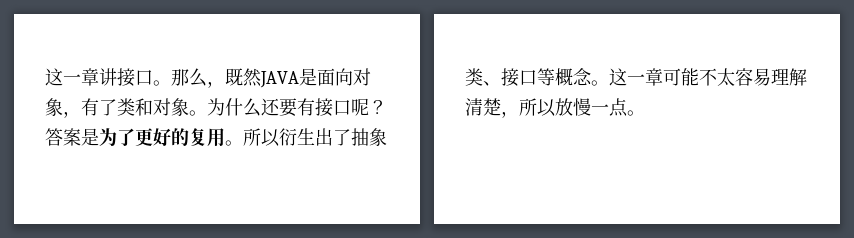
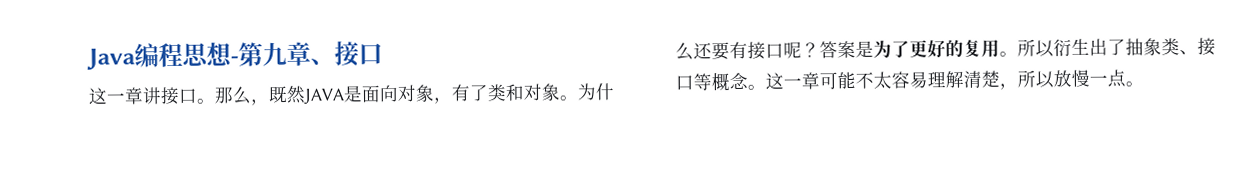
(45, 77) none -> [86,41,383,70] Java编程思想-第九章、接口 //

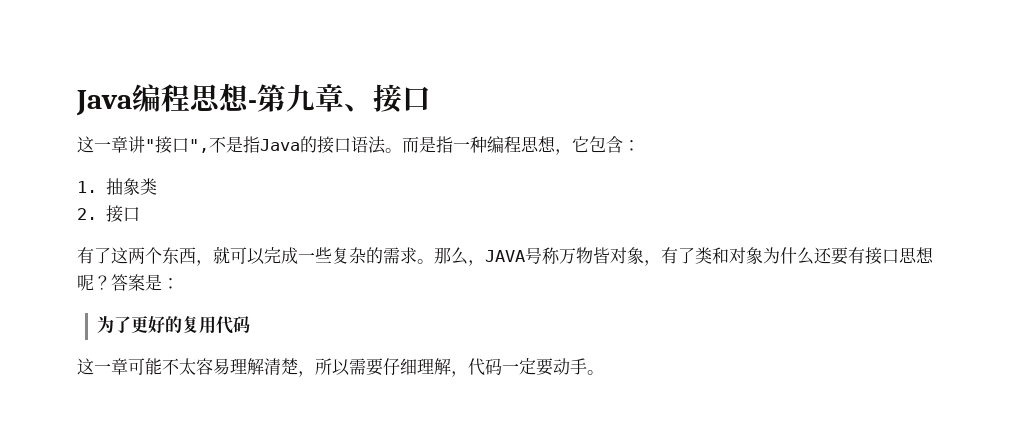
[160,84,399,106] 接口。那么，既然JAVA是面向 -> [145,136,640,155] [77,178,157,195] [77,205,140,223] [77,246,610,266] "接口",不是指Java的接口语法。而是指一种编程思想，它包含： // 1.抽象类 // 2.接口 // 有了这两个东西，就可以完成一些复杂的需求。那么，JAVA号称万物皆
[559,95,579,101] 。 -> (763, 255) none
(784, 51) none -> [899,247,934,264] 思想
(874, 49) none -> [162,278,179,289] ： //
[999,37,1216,58] [675,72,766,92] 。所以衍生出了抽象类、接口等概念。 -> [216,316,251,334] 代码 //
[1053,69,1126,88] 放慢一点 -> [349,358,587,377] 需要仔细理解，代码一定要动手

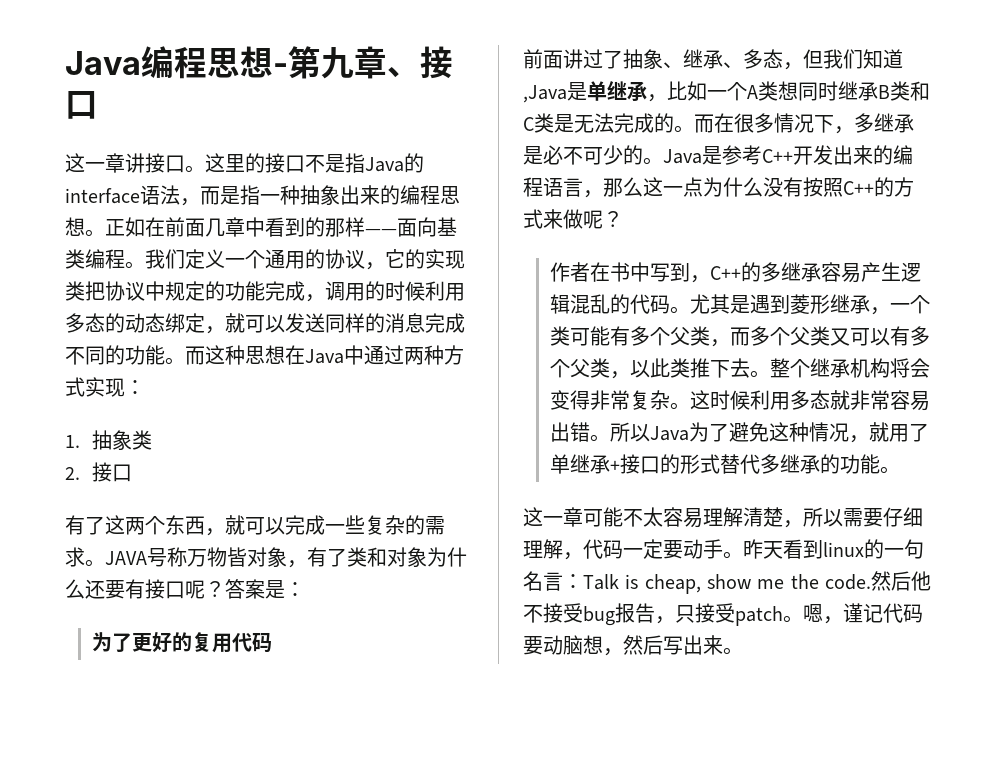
[145,136,623,155] "接口",不是指Java的接口语法。而是指一种编程思想，它包含 -> [145,153,424,173] [65,185,460,206] [65,217,457,237] [65,249,465,270] [65,281,465,302] [65,313,465,334] [65,345,464,365] [65,377,125,397] 接口。这里的接口不是指Java的interface语法，而是指一种抽象出来的编程思想。正如在前面几章中看到的那样——面向基类编程。我们定义一个通用的协议，它的实现类把协议中规定的功能完成，调用的时候利用多态的动态绑定，就可以发送同样的消息完成不同的功能。而这种思想在Java中通过两种方式实现
[434,247,485,266] 那么， -> (105, 563) none
[899,247,934,264] 思想 -> (185, 590) none
(251, 324) none -> [523,49,903,70] [523,80,930,103] [523,113,914,134] [523,145,913,165] [523,177,914,198] [523,209,623,229] [549,262,921,283] [549,294,930,315] [549,326,930,347] [549,358,930,379] [549,390,930,411] [549,422,929,443] [549,454,900,474] // 前面讲过了抽象、继承、多态，但我们知道,Java是单继承，比如一个A类想同时继承B类和C类是无法完成的。而在很多情况下，多继承是必不可少的。Java是参考C++开发出来的编程语言，那么这一点为什么没有按照C++的方式来做呢？ // 作者在书中写到，C++的多继承容易产生逻辑混乱的代码。尤其是遇到菱形继承，一个类可能有多个父类，而多个父类又可以有多个父类，以此类推下去。整个继承机构将会变得非常复杂。这时候利用多态就非常容易出错。所以Java为了避免这种情况，就用了单继承+接口的形式替代多继承的功能。
(604, 372) none -> [743,539,924,559] [523,571,931,594] [523,603,923,626] [523,635,743,656] 昨天看到linux的一句名言：Talk is cheap, show me the code.然后他不接受bug报告，只接受patch。嗯，谨记代码要动脑想，然后写出来。

